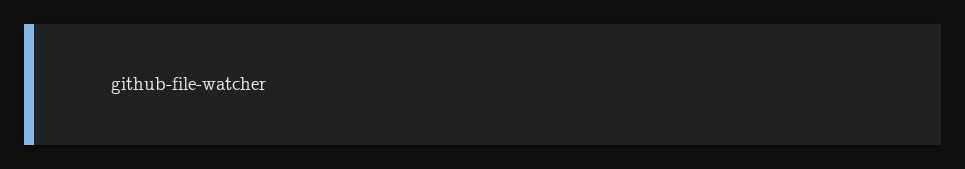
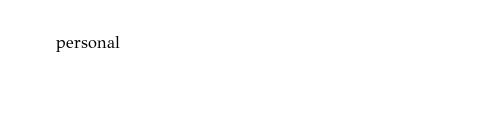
[111,77,266,94] github-file-watcher -> [56,36,120,52] personal

